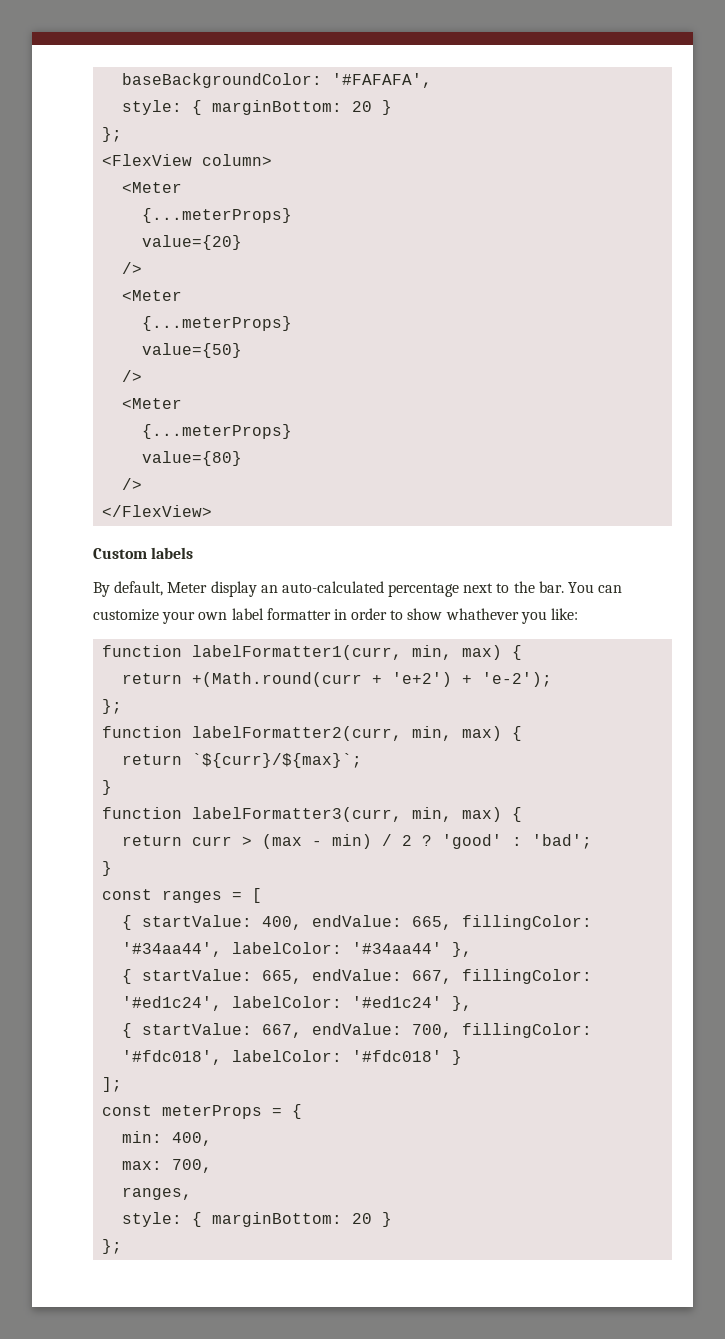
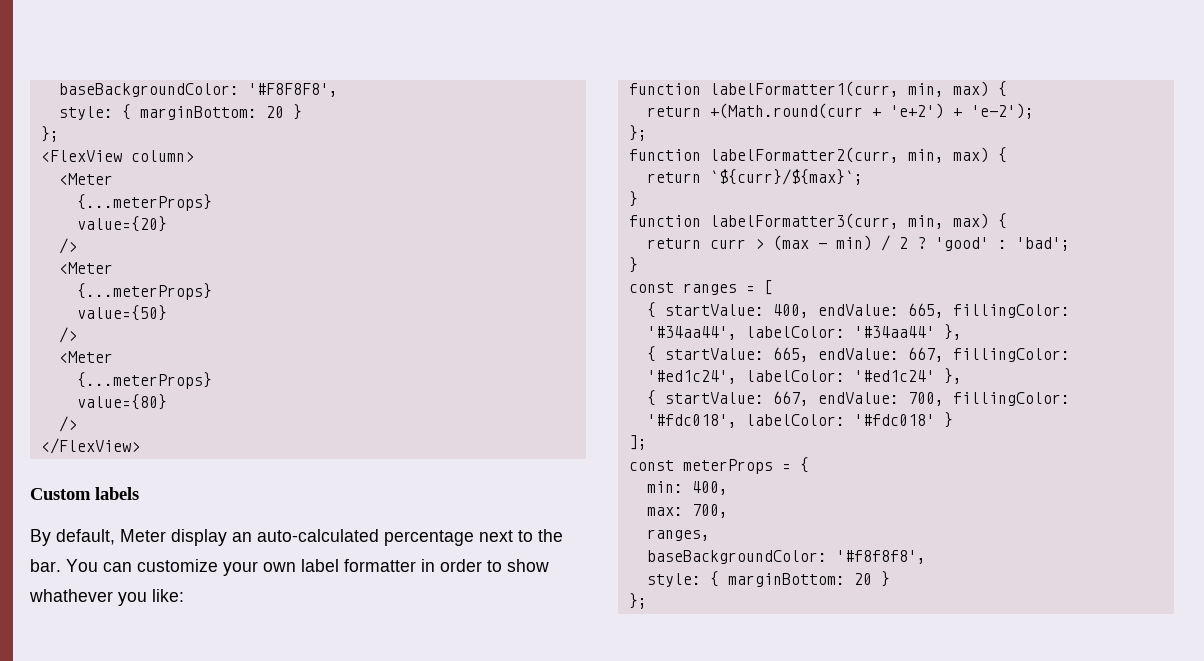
[122,73,433,88] baseBackgroundColor: '#FAFAFA', -> [58,83,338,97] baseBackgroundColor: '#F8F8F8',
(193, 1193) none -> [646,550,926,564] // baseBackgroundColor: '#f8f8f8',

